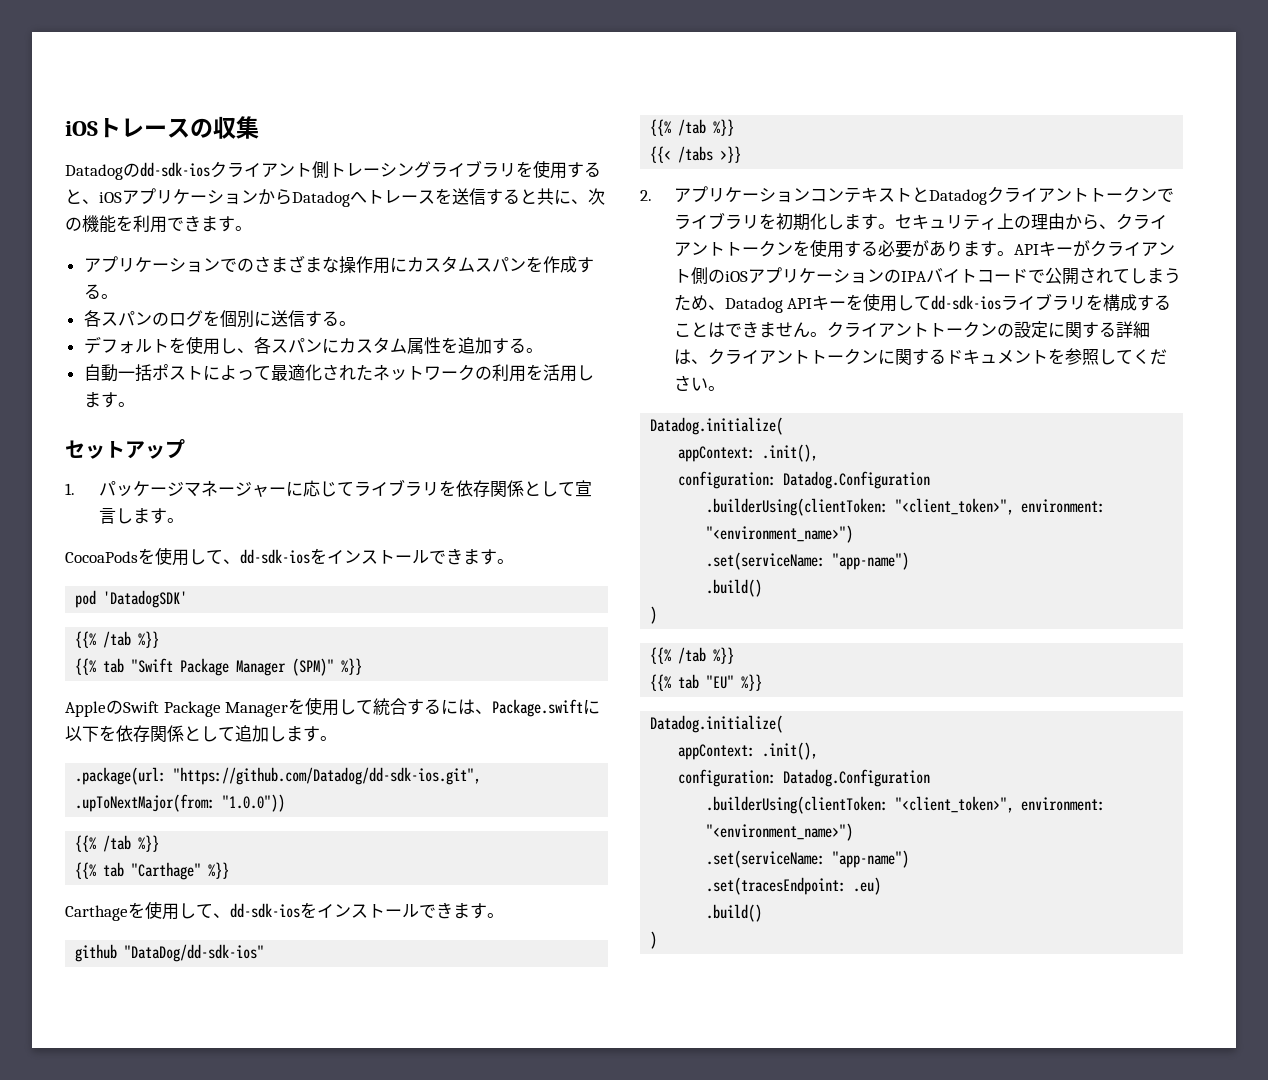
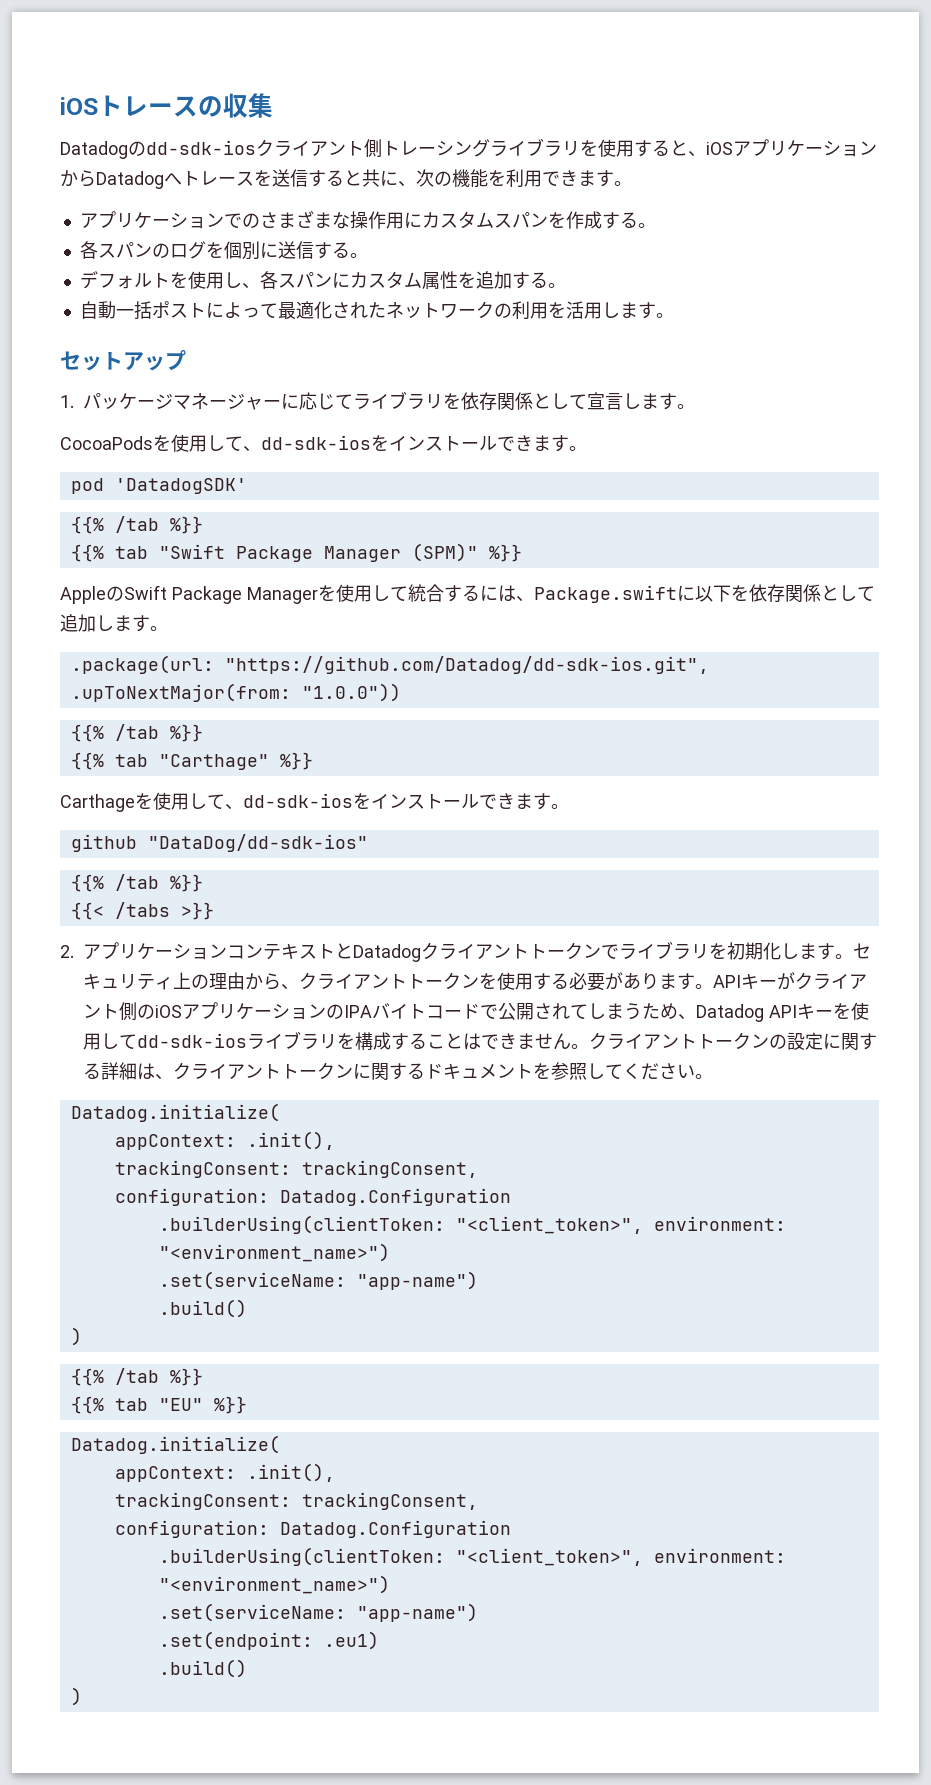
(819, 453) none -> [114,1160,478,1178] // trackingConsent: trackingConsent,
[678,769,931,787] [706,796,1106,814] [706,823,854,841] [706,850,910,868] [706,877,882,895] // configuration: Datadog.Configuration // .builderUsing(clientToken: "<client_token>", environment: "<environment_name>") // .set(serviceName: "app-name") // .set(tracesEndpoint: .eu) -> [114,1492,478,1510] [114,1520,511,1538] [158,1547,786,1566] [158,1575,390,1594] [158,1603,478,1622] [158,1631,379,1650] // trackingConsent: trackingConsent, // configuration: Datadog.Configuration // .builderUsing(clientToken: "<client_token>", environment: "<environment_name>") // .set(serviceName: "app-name") // .set(endpoint: .eu1)

